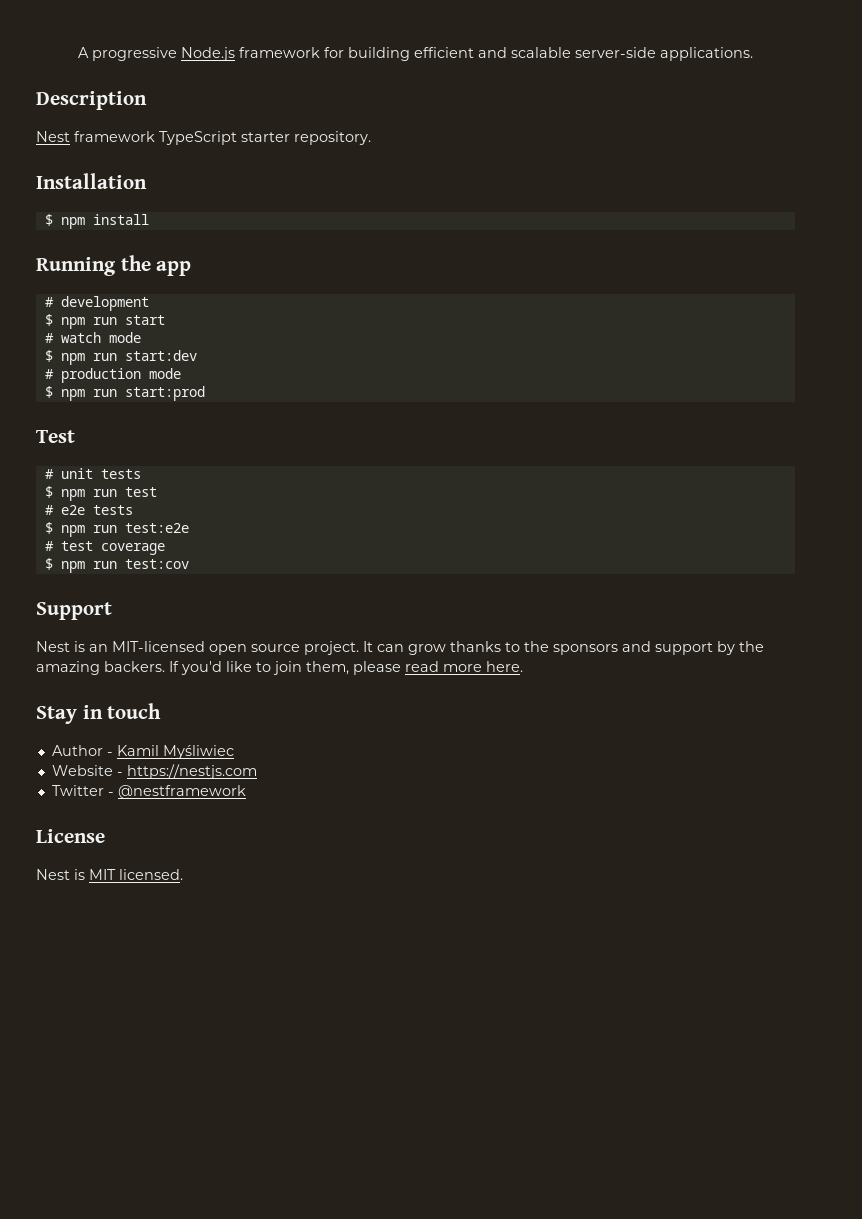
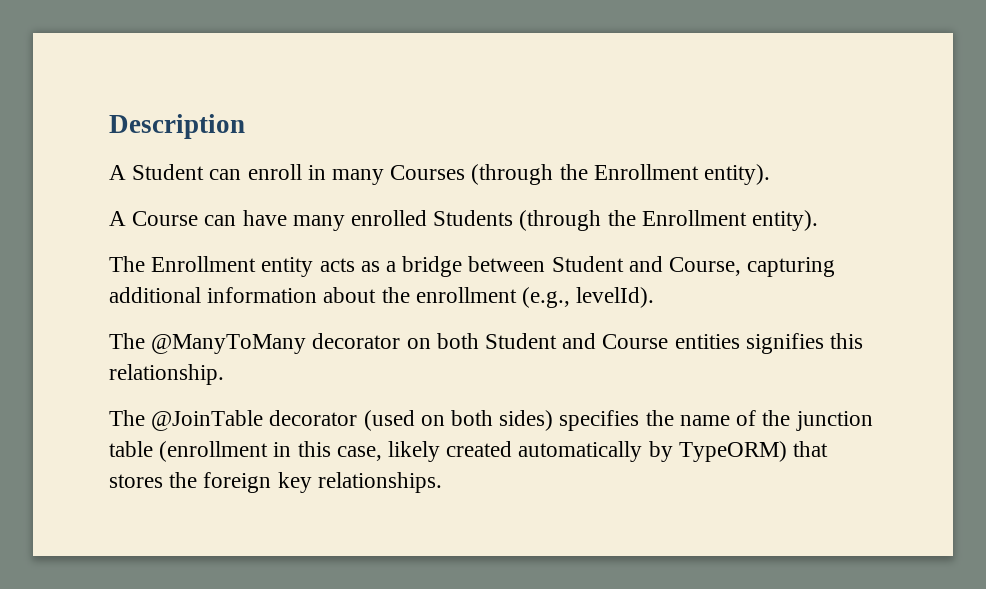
[78,47,753,61] [36,91,147,110] [36,131,371,145] [36,173,147,189] [44,214,149,229] [36,255,192,276] [44,296,149,311] [44,314,165,329] [44,332,141,343] [44,350,197,365] [44,368,181,383] [44,386,205,401] [36,430,75,443] [44,468,141,479] [44,486,157,501] [44,505,133,515] [44,522,189,537] [44,541,165,555] [44,558,189,573] [36,602,112,620] [36,641,764,655] [36,661,523,675] [36,703,162,724] [51,745,234,759] [51,764,257,779] [51,785,246,799] [36,829,105,843] [36,869,183,880] A progressive Node.js framework for building efficient and scalable server-side applications. // Description // Nest framework TypeScript starter repository. // Installation // $ npm install // Running the app // # development // $ npm run start // # watch mode // $ npm run start:dev // # production mode // $ npm run start:prod // Test // # unit tests // $ npm run test // # e2e tests // $ npm run test:e2e // # test coverage // $ npm run test:cov // Support // Nest is an MIT-licensed open source project. It can grow thanks to the sponsors and support by the amazing backers. If you'd like to join them, please read more here. // Stay in touch // Author - Kamil Myśliwiec // Website - https://nestjs.com // Twitter - @nestframework // License // Nest is MIT licensed. -> [109,114,245,139] [109,164,771,185] [109,210,819,231] [109,256,836,277] [109,287,655,308] [109,333,864,354] [109,364,224,385] [109,410,873,431] [109,441,829,462] [109,472,442,493] Description // A Student can enroll in many Courses (through the Enrollment entity). // A Course can have many enrolled Students (through the Enrollment entity). // The Enrollment entity acts as a bridge between Student and Course, capturing additional information about the enrollment (e.g., levelId). // The @ManyToMany decorator on both Student and Course entities signifies this relationship. // The @JoinTable decorator (used on both sides) specifies the name of the junction table (enrollment in this case, likely created automatically by TypeORM) that stores the foreign key relationships.

